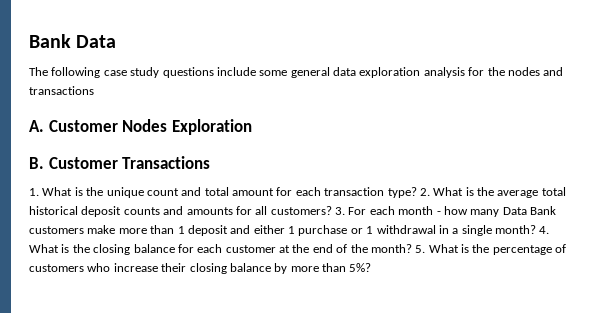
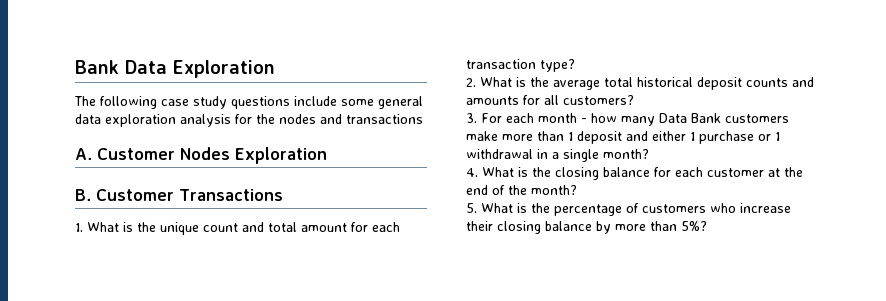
(117, 41) none -> [173,60,275,78] Exploration
(417, 192) none -> (575, 65) //
(332, 210) none -> (634, 100) //
(536, 229) none -> (649, 154) //
(412, 248) none -> (577, 190) //

